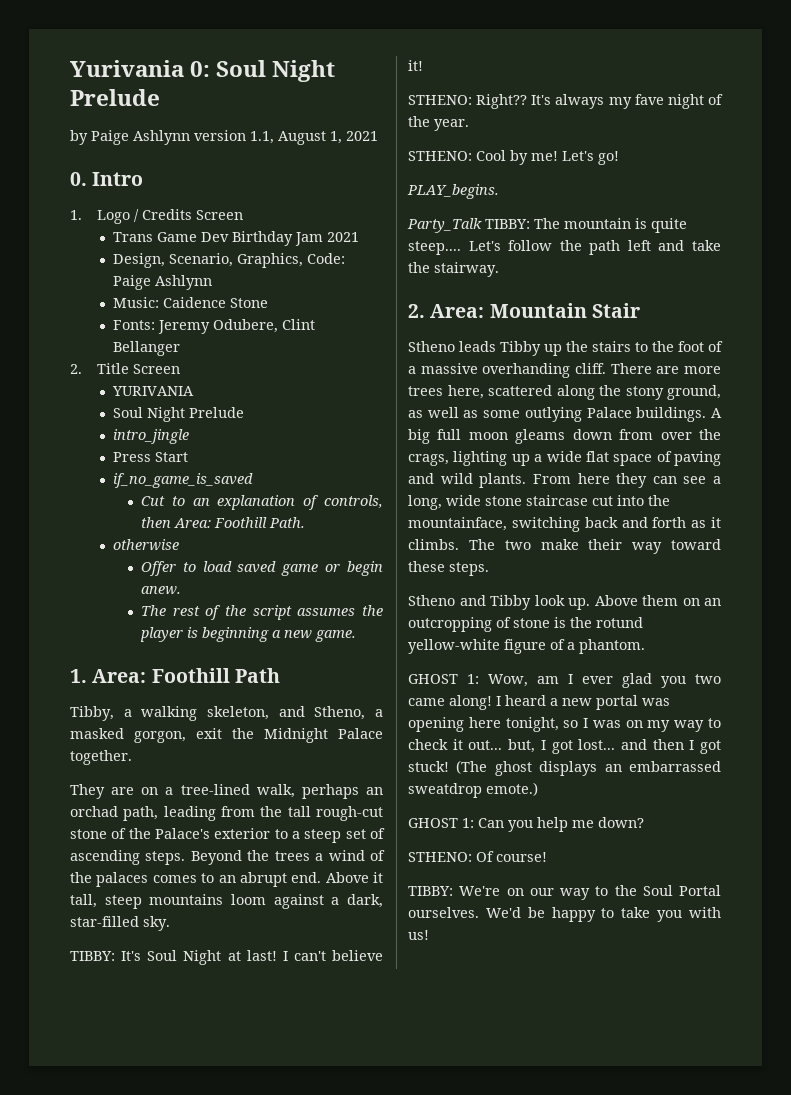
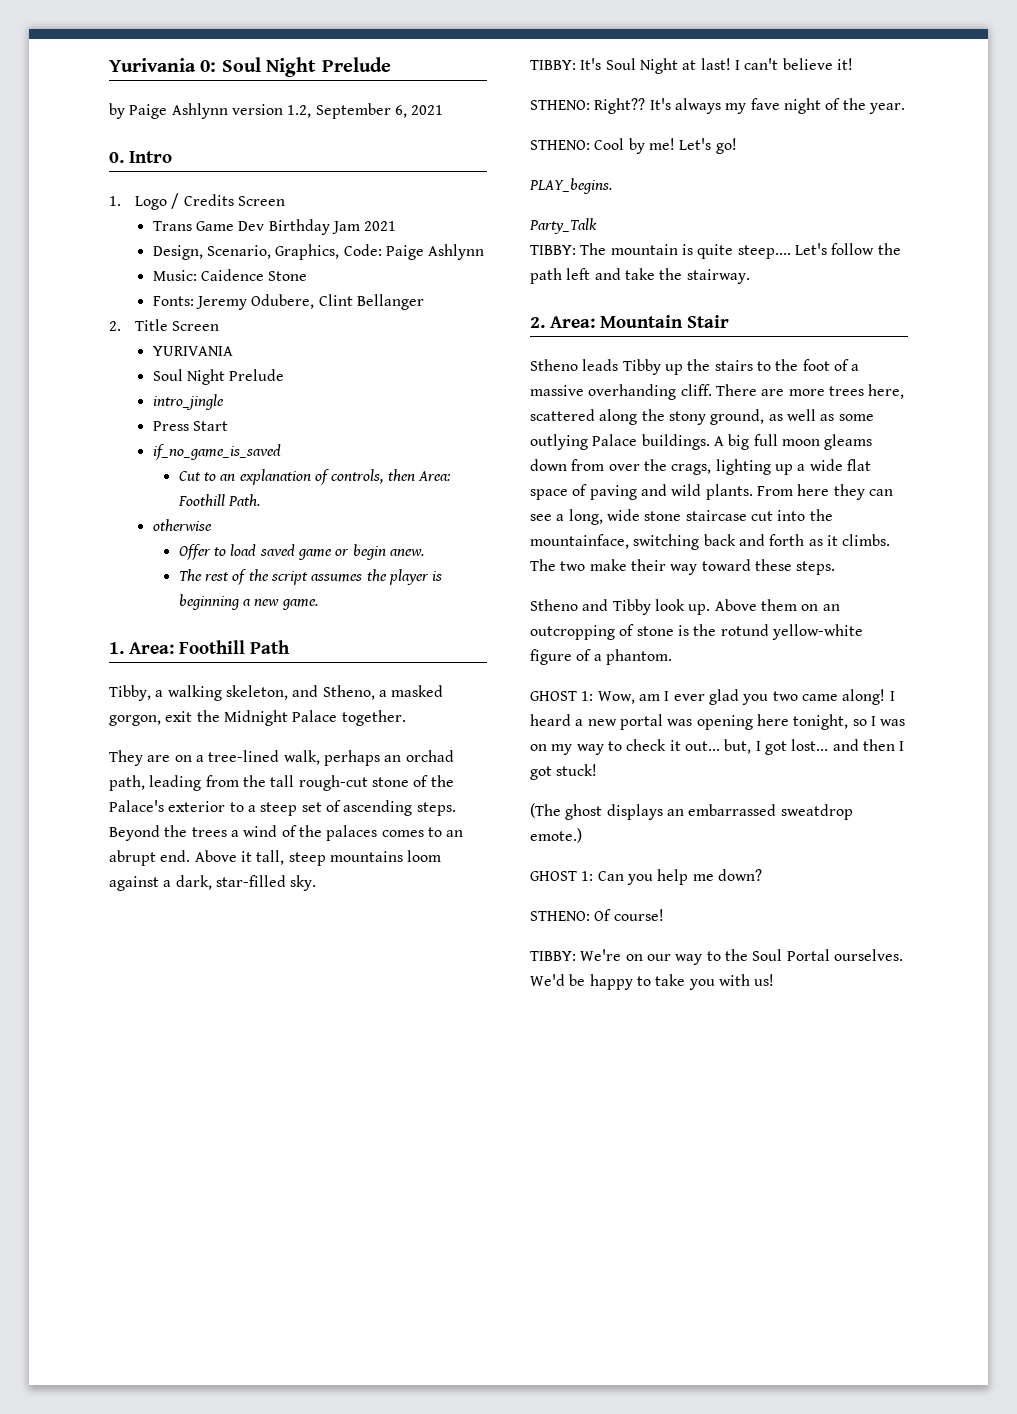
[250,131,342,145] 1.1, August 1, -> [287,103,407,119] 1.2, September 6,
(482, 225) none -> (597, 226) //
(449, 766) none -> (598, 770) //

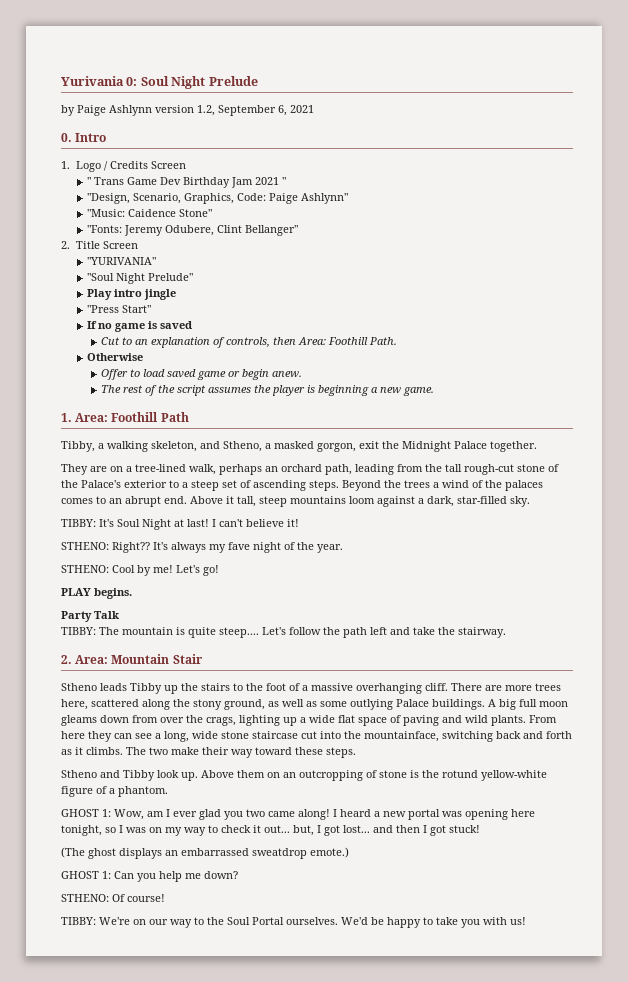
(286, 201) none -> [87,177,92,185] "
[152,245,203,260] // Design, -> [282,177,287,185] [87,193,131,204] " // "Design,
[428,244,485,260] [152,269,308,281] [152,296,194,306] Ashlynn // Music: Caidence Stone // Fonts: -> [301,193,349,204] [87,209,213,217] [87,225,123,233] Ashlynn" // "Music: Caidence Stone" // "Fonts:
[356,294,424,310] Bellanger -> [245,225,299,236] Bellanger"
[152,346,233,356] [152,369,285,385] [152,394,224,410] [152,421,228,431] [152,444,281,460] YURIVANIA // Soul Night Prelude // intro_jingle // Press Start // if_no_game_is_saved -> [87,257,157,265] [87,273,194,284] [87,289,177,300] [87,305,152,313] [87,321,193,332] "YURIVANIA" // "Soul Night Prelude" // Play intro jingle // "Press Start" // If no game is saved
[152,519,212,531] otherwise -> [87,353,144,361] Otherwise
[405,750,454,762] orchad -> [281,464,322,472] orchard
[529,178,612,194] [529,218,597,234] PLAY_begins. // Party_Talk -> [61,588,132,599] [61,611,119,622] PLAY begins. // Party Talk
[588,384,677,400] overhanding -> [356,683,422,694] overhanging

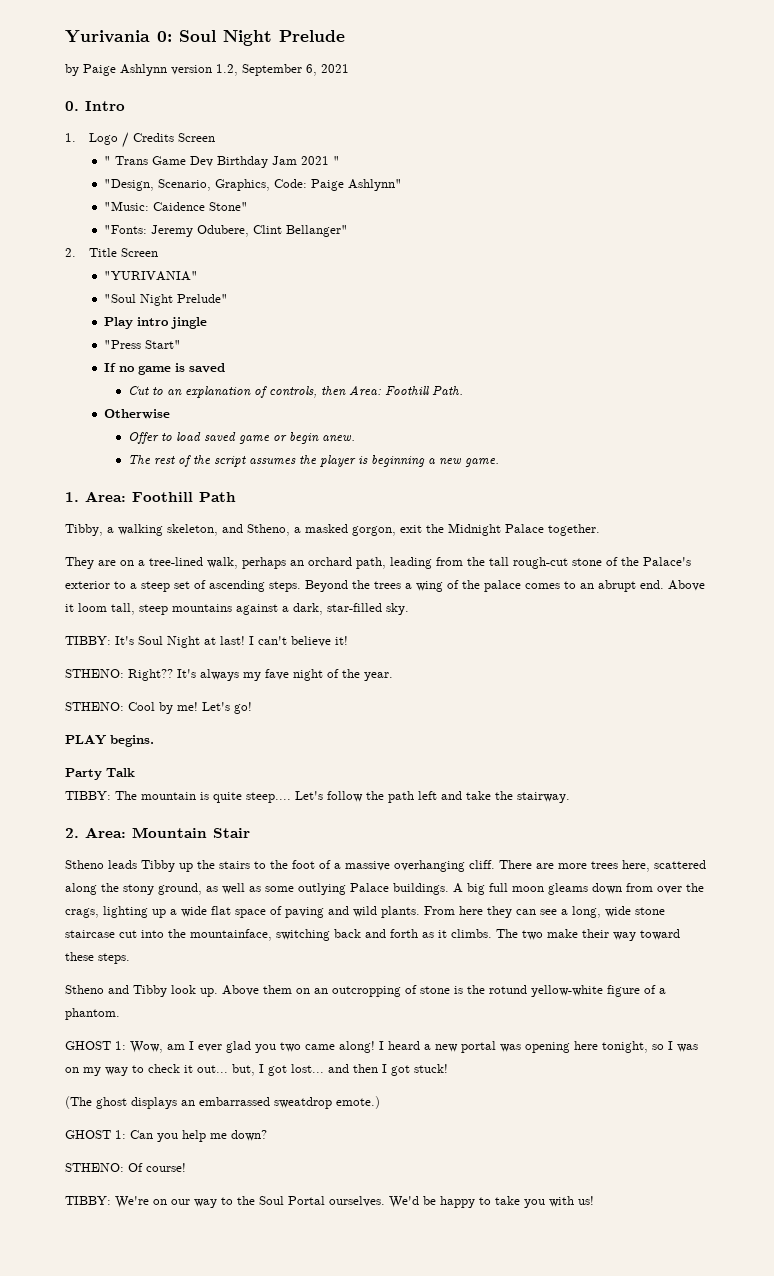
[442,480,543,491] wind of the palaces -> [416,580,521,592] wing of the palace
(234, 500) none -> [78,603,107,612] loom
[349,496,375,504] loom -> (232, 608) none

